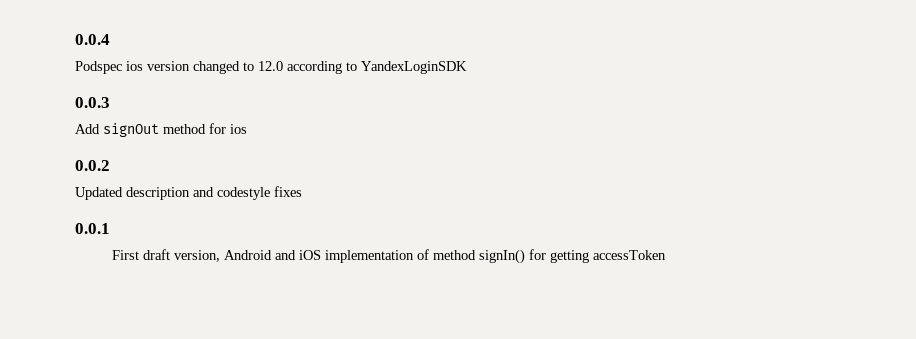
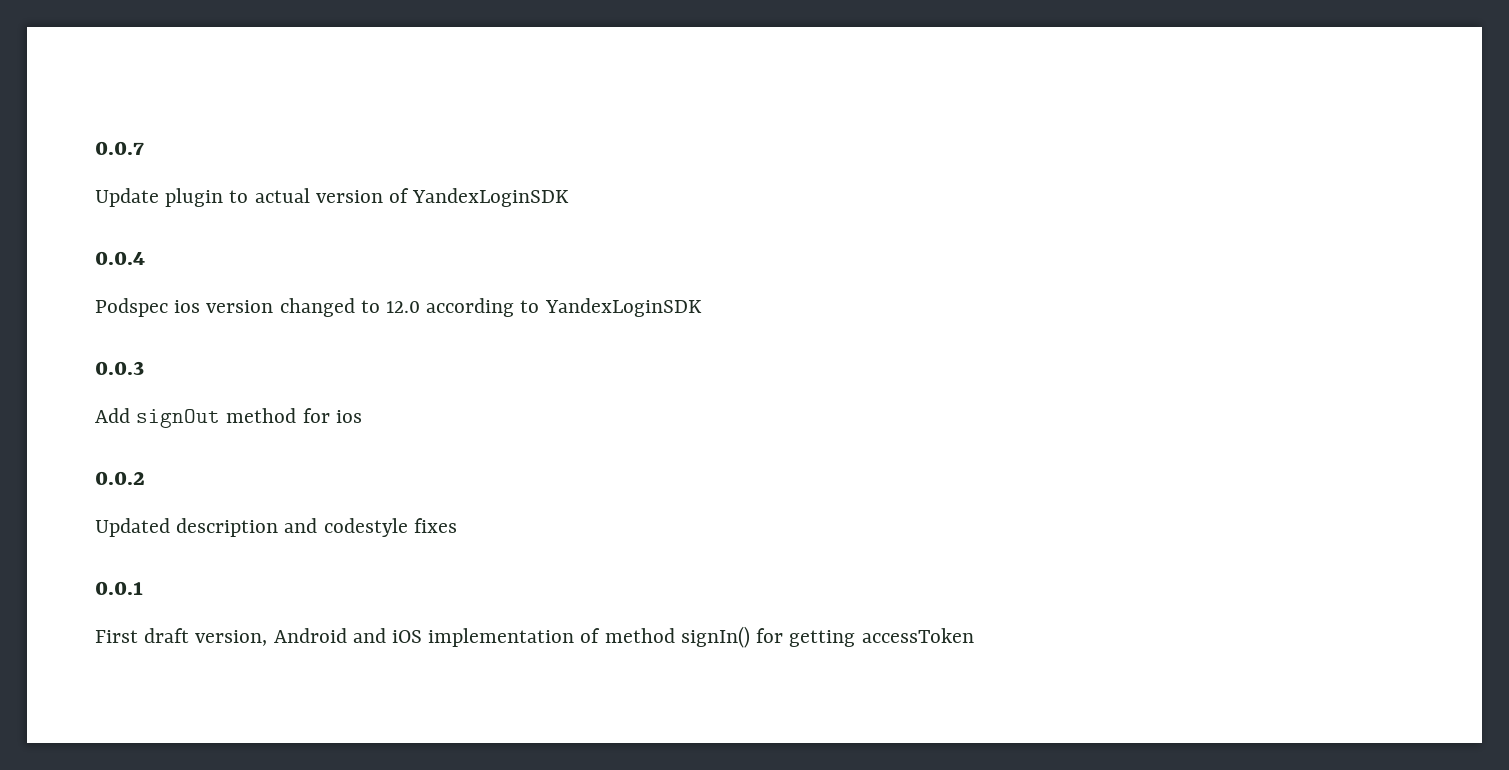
(75, 39) none -> [95,141,144,155] [95,188,570,207] 0.0.7 // Update plugin to actual version of YandexLoginSDK //

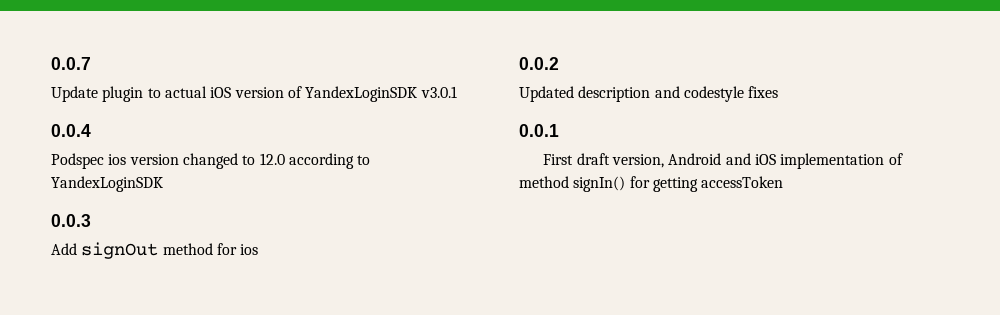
(310, 195) none -> [210,87,232,98] iOS
(570, 197) none -> [420,86,457,98] v3.0.1

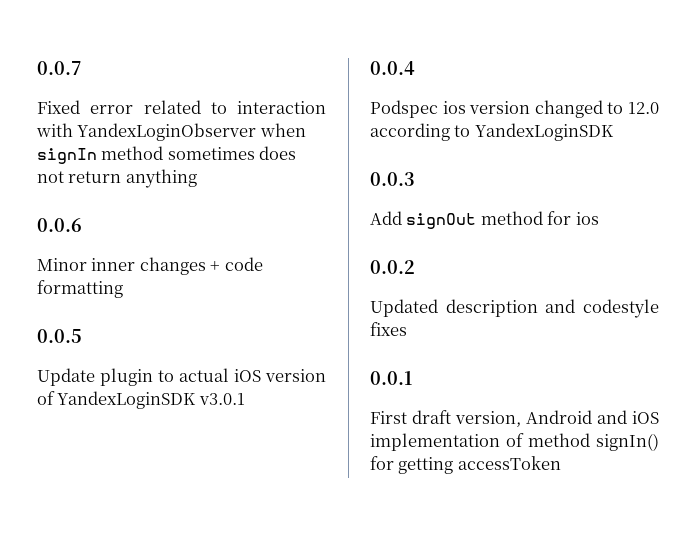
(91, 63) none -> [37,100,326,114] [36,123,306,141] [37,146,297,164] [37,169,197,188] [37,218,82,232] [37,257,263,275] [37,280,123,298] [37,329,82,343] // Fixed error related to interaction with YandexLoginObserver when signIn method sometimes does not return anything // 0.0.6 // Minor inner changes + code formatting // 0.0.5

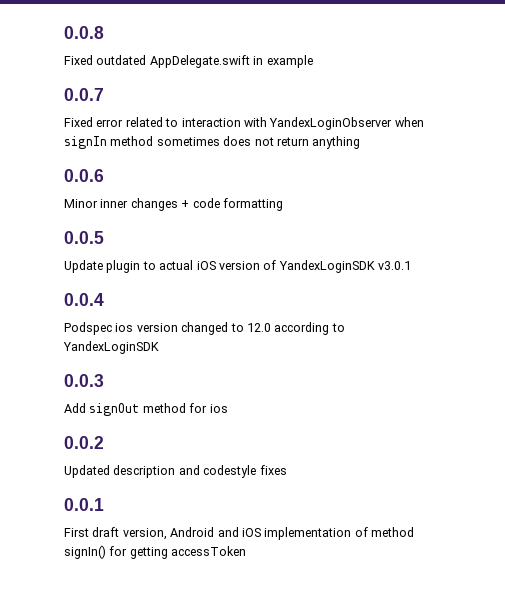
(37, 68) none -> [64,26,104,39] [64,55,313,68] 0.0.8 // Fixed outdated AppDelegate.swift in example //

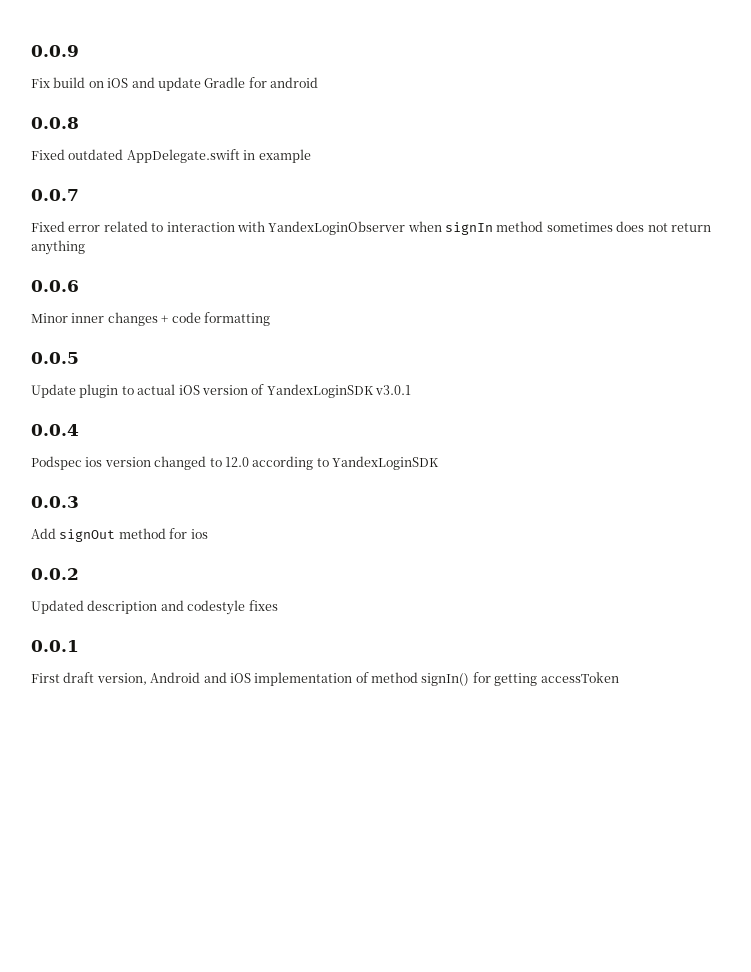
(64, 32) none -> [31,45,79,57] [31,77,318,91] 0.0.9 // Fix build on iOS and update Gradle for android //

